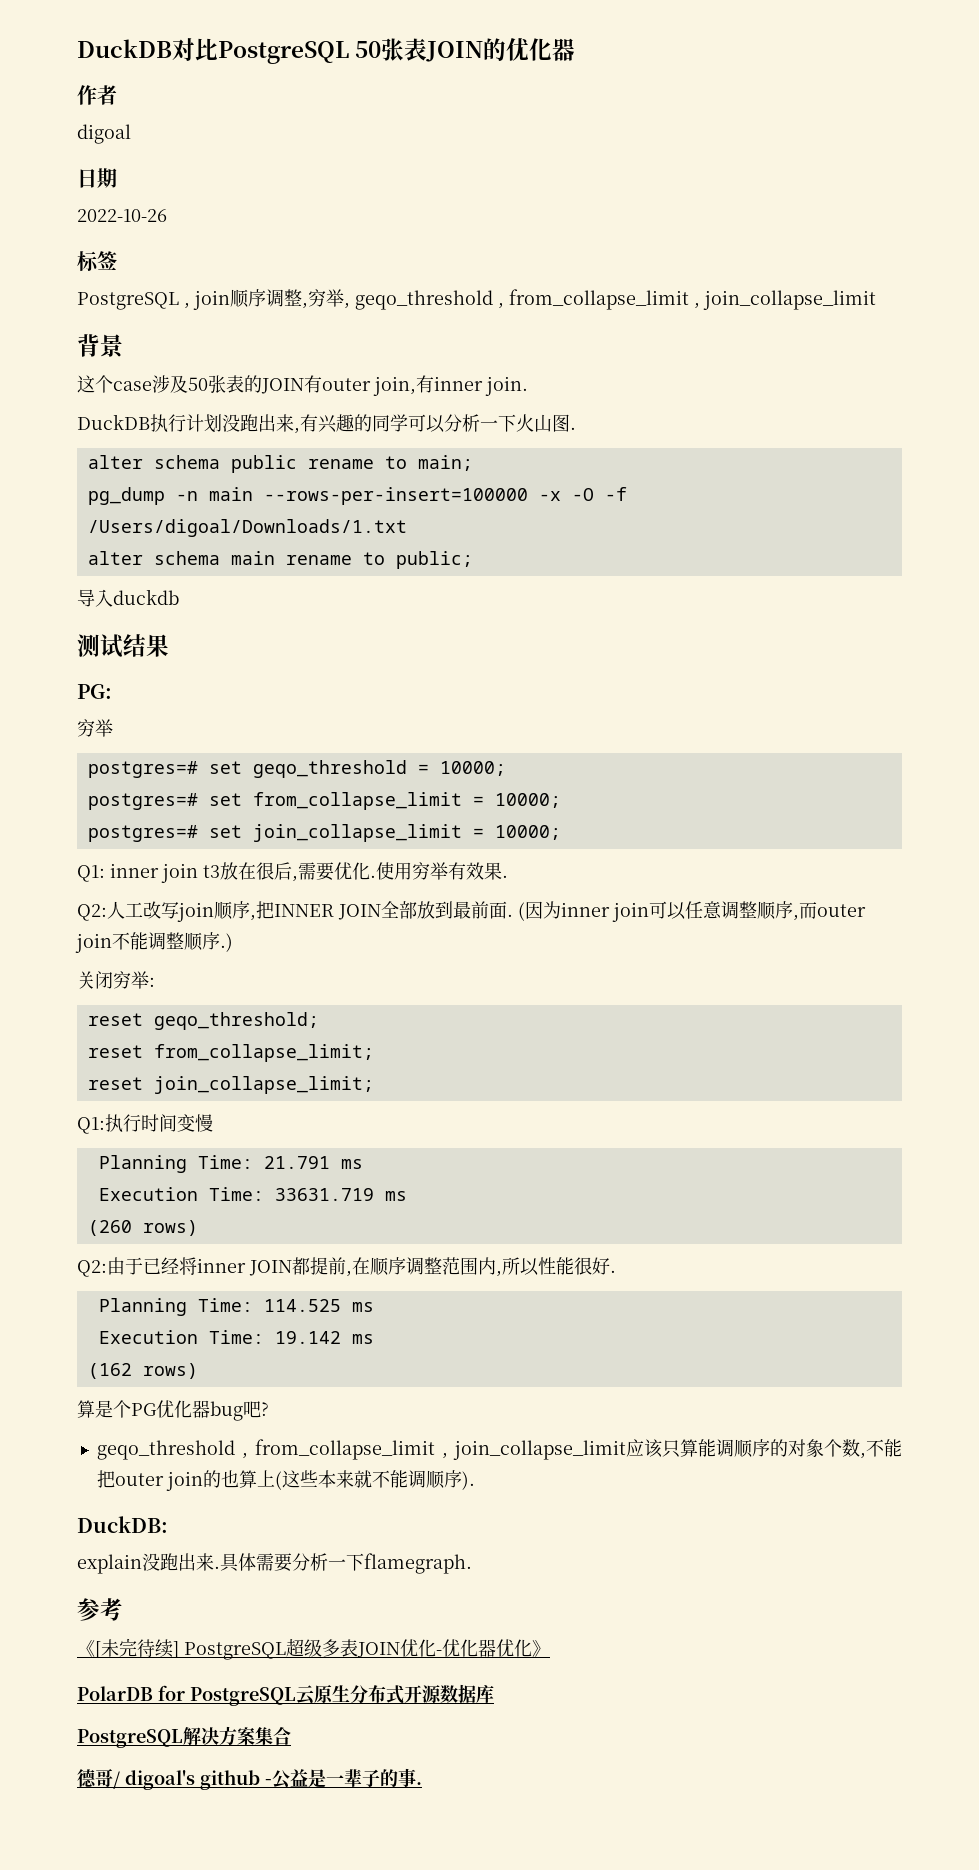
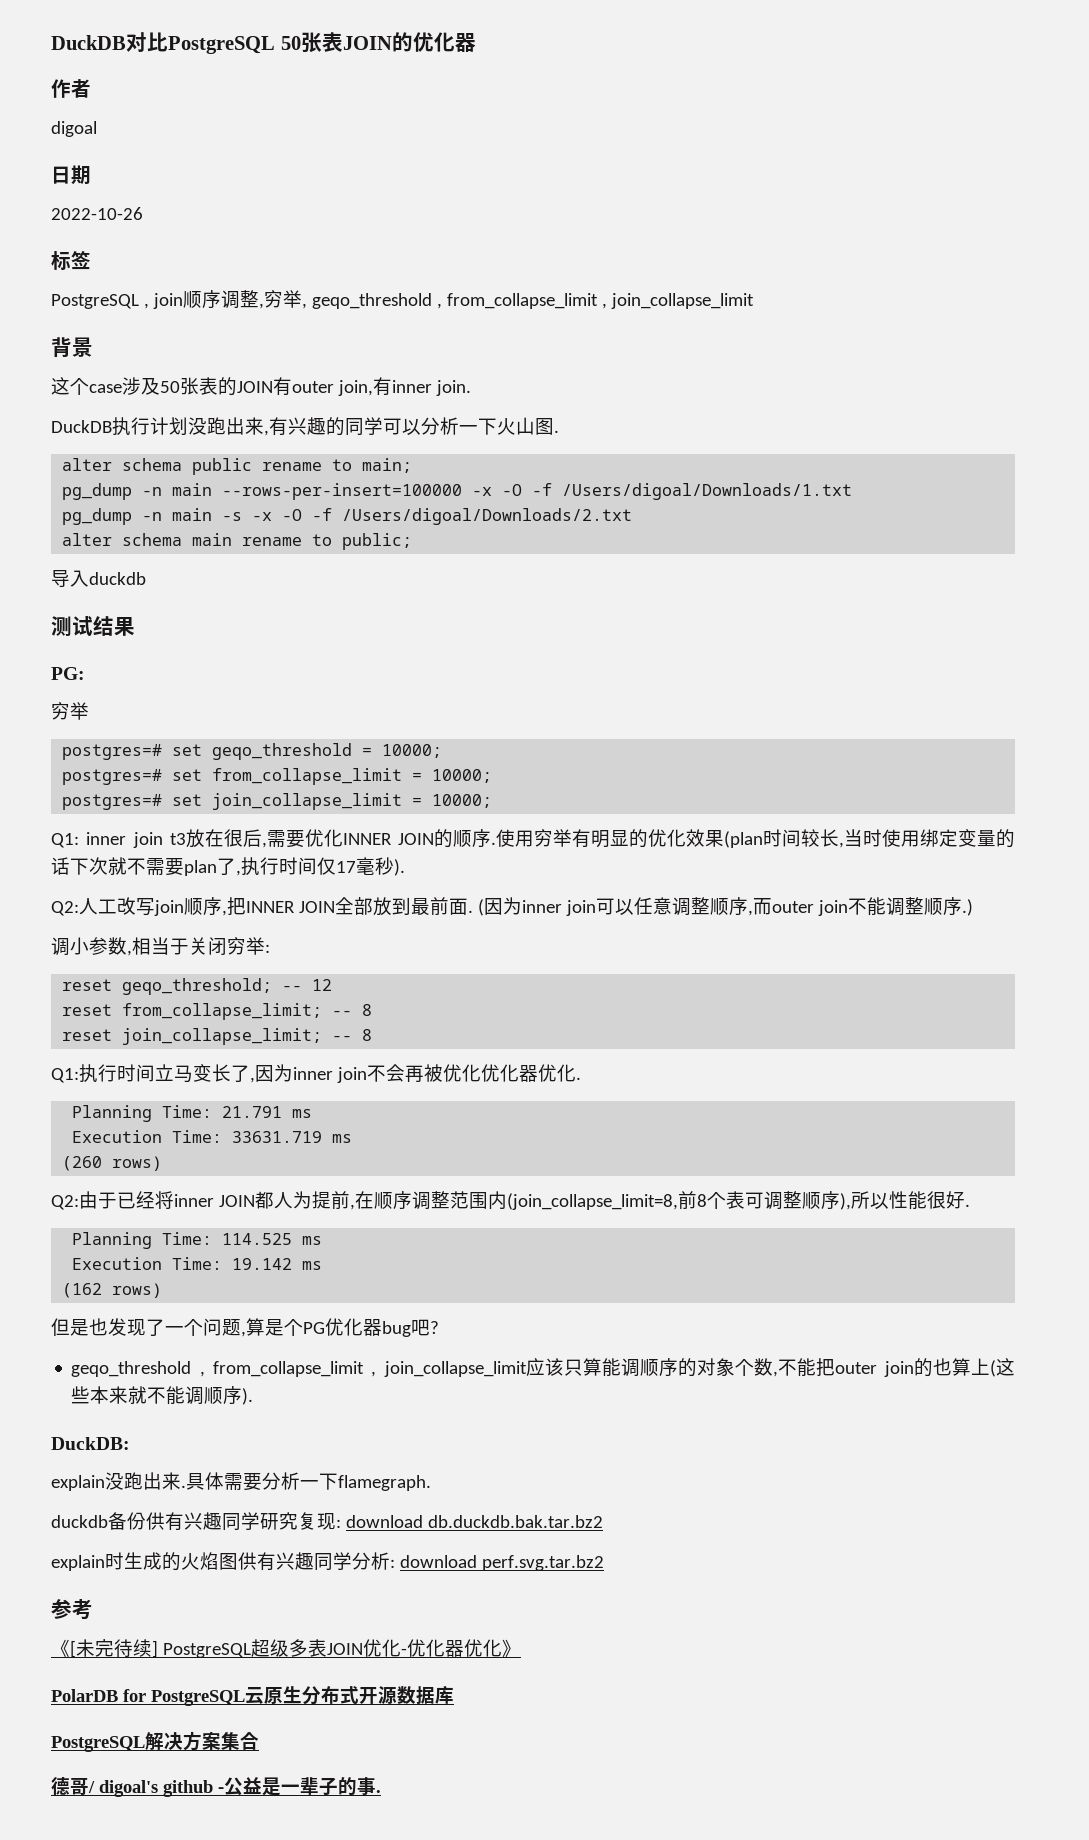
(407, 528) none -> [62,508,633,525] // pg_dump -n main -s -x -O -f /Users/digoal/Downloads/2.txt
[370,862,508,880] .使用穷举有效果. -> [342,829,1015,848] [51,857,405,876] INNER JOIN的顺序.使用穷举有明显的优化效果(plan时间较长,当时使用绑定变量的话下次就不需要plan了,执行时间仅17毫秒).
(233, 942) none -> [51,937,189,956] 调小参数,相当于
(319, 1021) none -> [282,979,333,991] -- 12
(374, 1053) none -> [332,1004,373,1016] -- 8
(374, 1085) none -> [332,1029,373,1041] -- 8
[177,1114,213,1132] 变慢 -> [155,1064,581,1083] 立马变长了,因为inner join不会再被优化优化器优化.
(310, 1266) none -> [273,1191,312,1209] 人为
[496,1271,502,1277] , -> [506,1191,851,1210] (join_collapse_limit=8,前8个表可调整顺序),
(198, 1371) none -> [51,1318,246,1337] 但是也发现了一个问题,
(472, 1563) none -> [51,1512,603,1531] [51,1552,604,1571] // duckdb备份供有兴趣同学研究复现: download db.duckdb.bak.tar.bz2 // explain时生成的火焰图供有兴趣同学分析: download perf.svg.tar.bz2

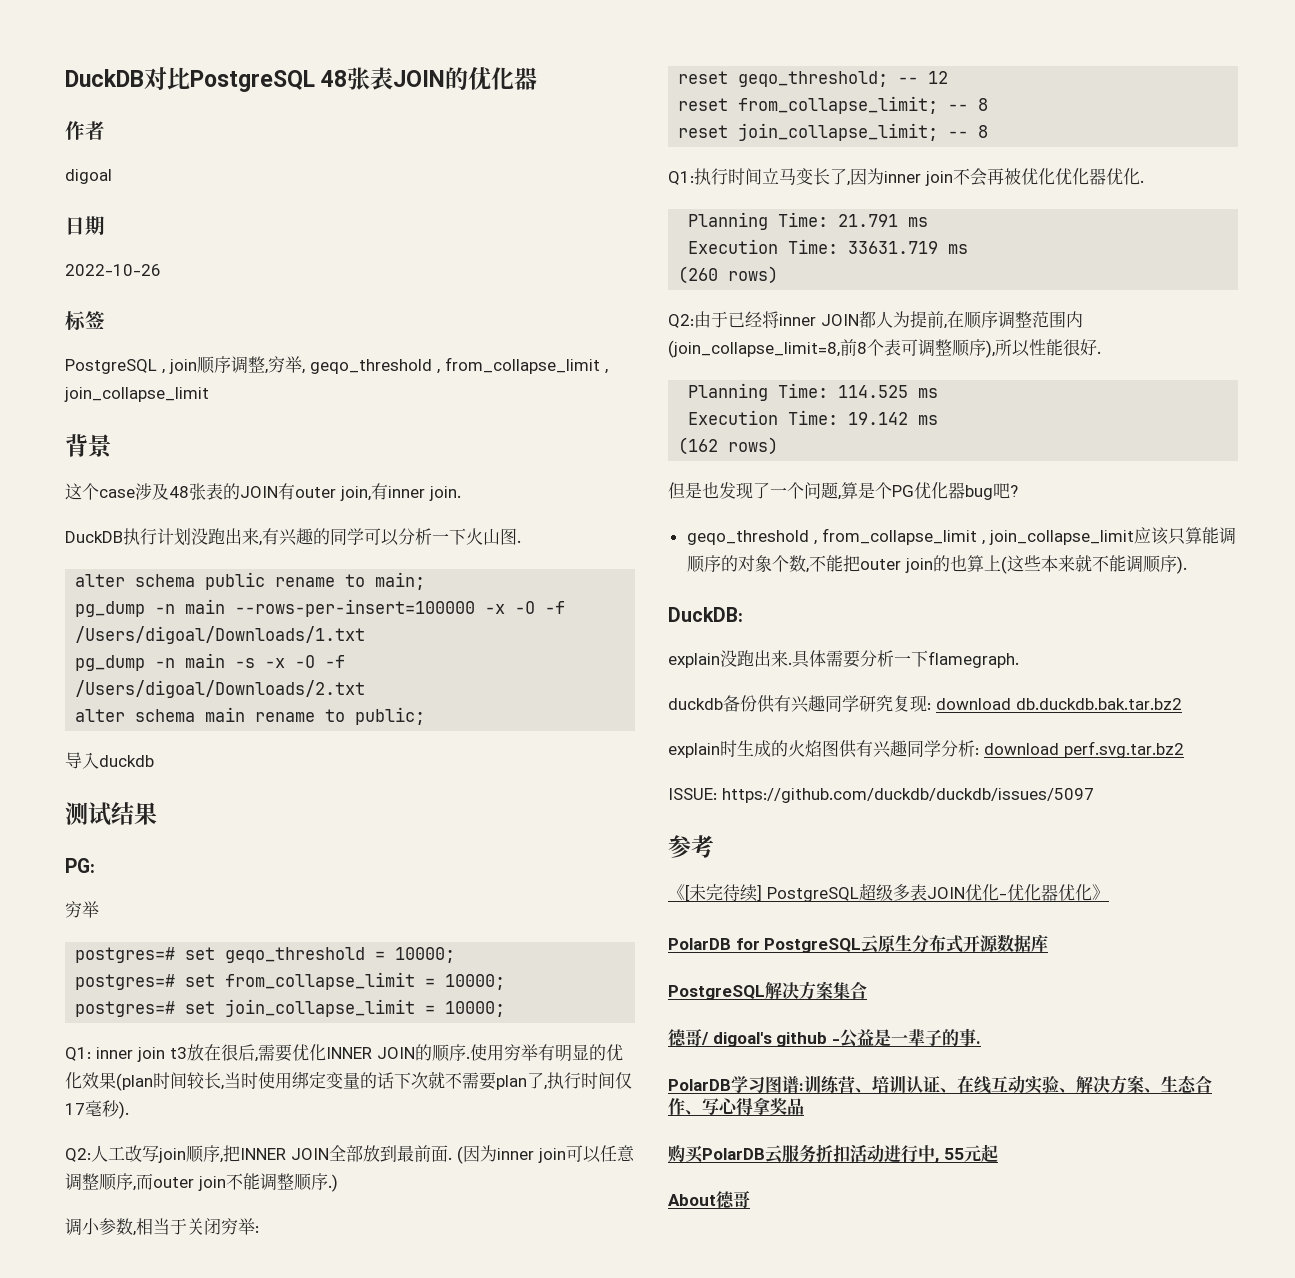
[280,36,301,50] 50 -> [321,70,348,87] 48
[160,381,180,393] 50 -> [169,486,189,498] 48
(604, 1563) none -> [668,788,1094,803] // ISSUE: https://github.com/duckdb/duckdb/issues/5097
(381, 1791) none -> [668,1075,1212,1094] [668,1097,804,1115] [668,1144,998,1164] [668,1191,750,1208] // PolarDB学习图谱:训练营、培训认证、在线互动实验、解决方案、生态合作、写心得拿奖品 // 购买PolarDB云服务折扣活动进行中, 55元起 // About德哥

